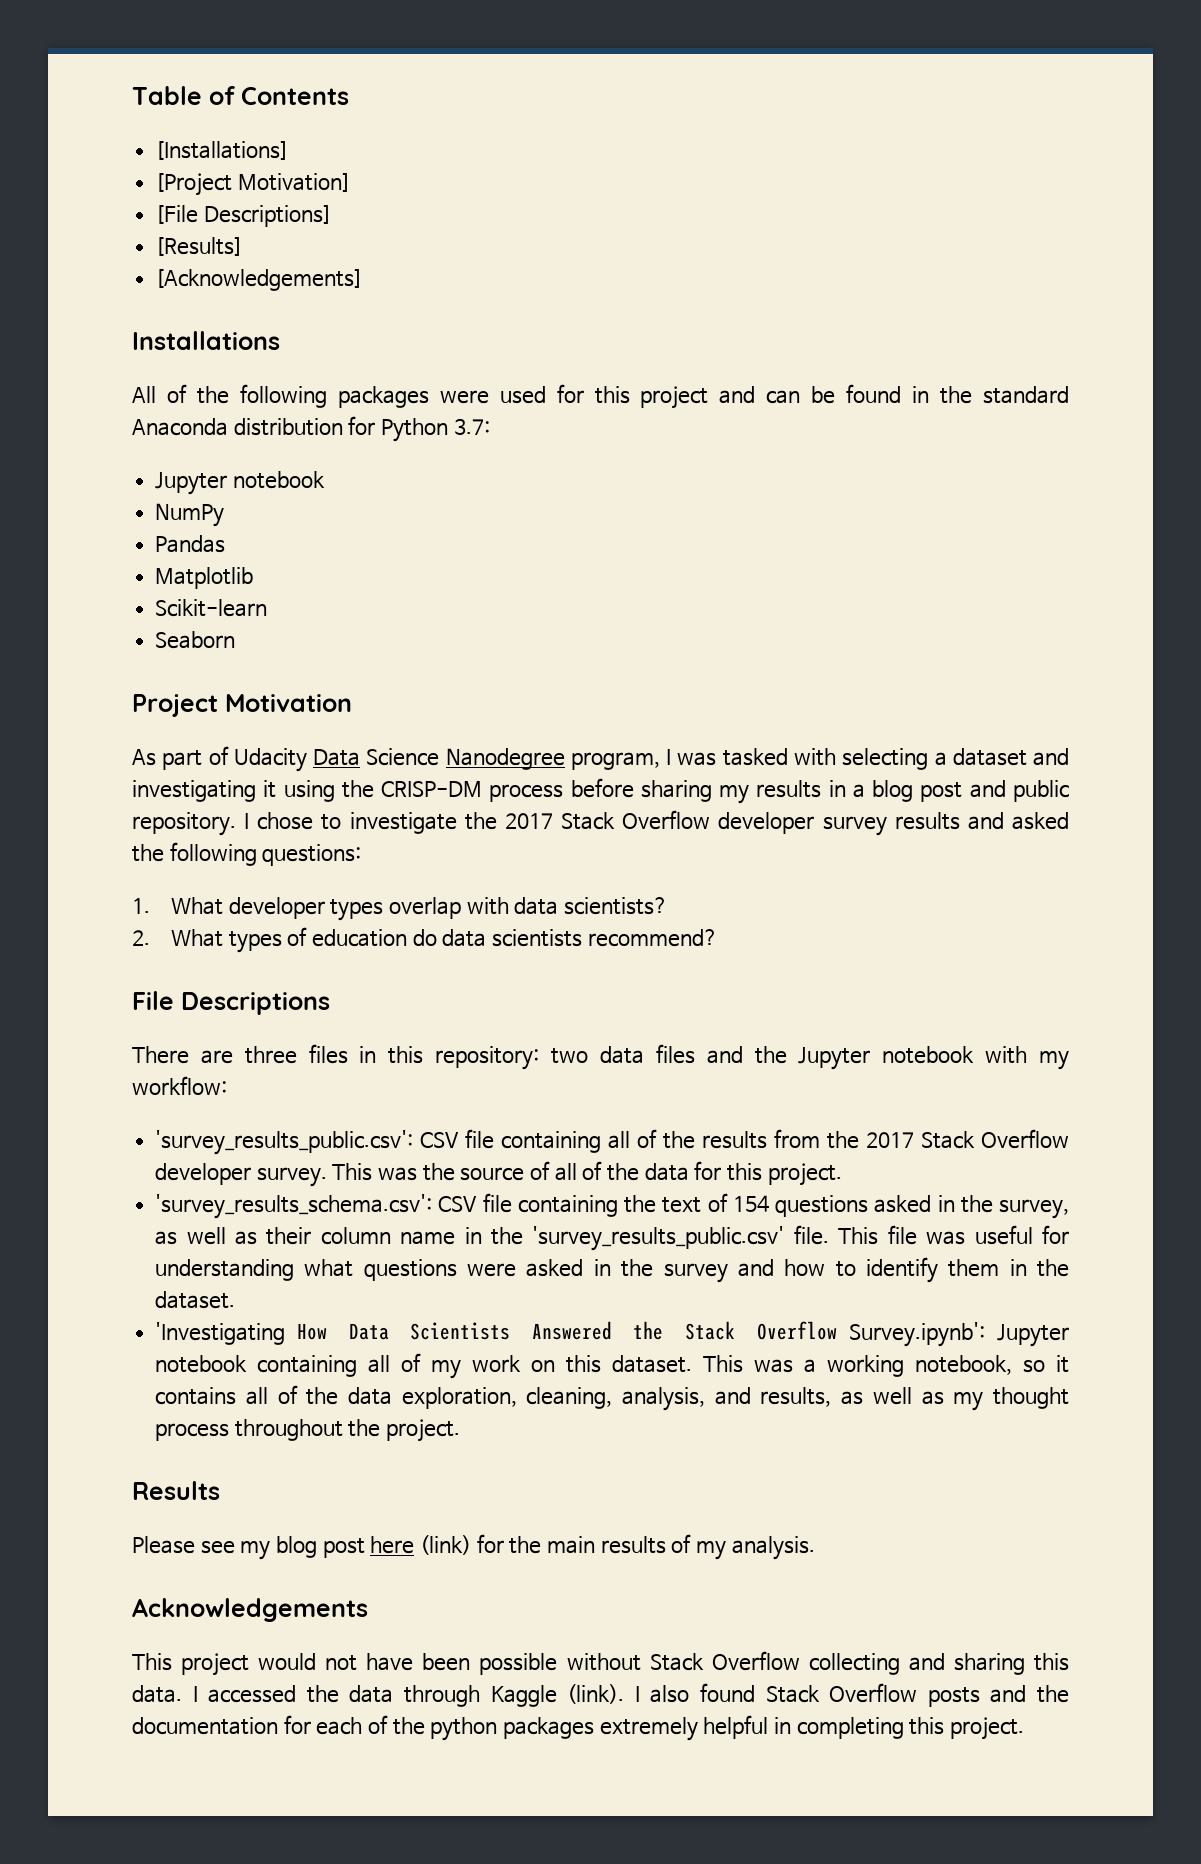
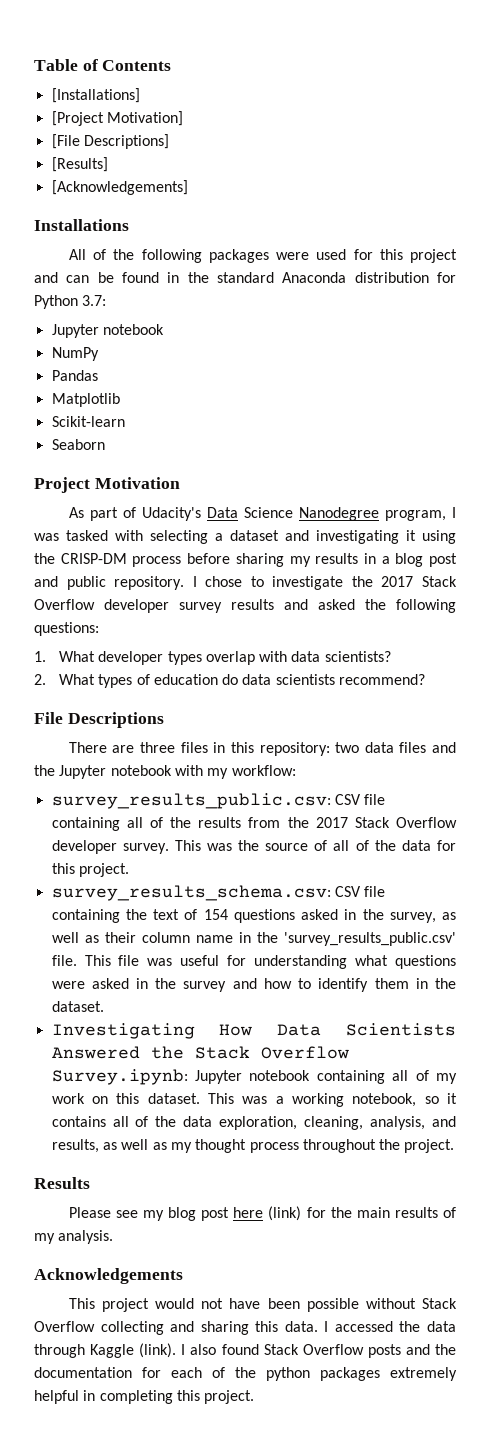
[233,748,307,772] Udacity -> [141,507,201,521] Udacity's
[155,1130,414,1155] 'survey_results_public.csv': -> [51,793,331,809] survey_results_public.csv:
[155,1194,433,1219] 'survey_results_schema.csv': -> [51,885,331,901] survey_results_schema.csv:
[155,1322,286,1345] 'Investigating -> [51,1023,195,1039] Investigating
[848,1322,985,1347] Survey.ipynb': -> [51,1069,188,1085] Survey.ipynb:

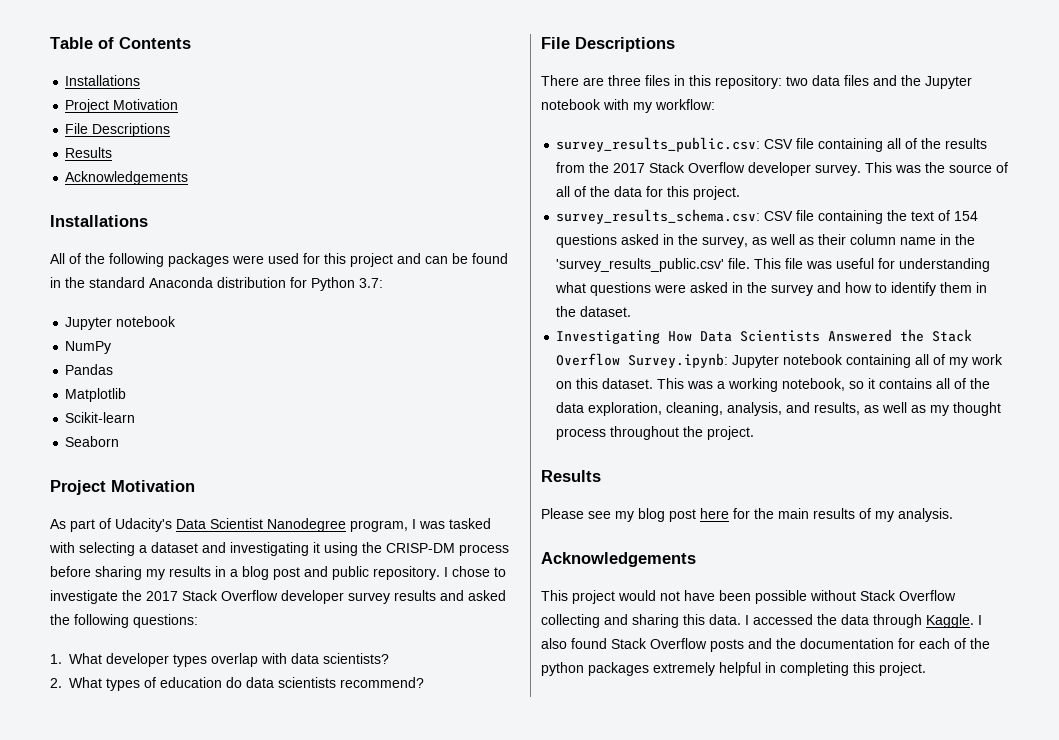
[51,88,140,103] [51,111,183,126] [51,134,169,149] [51,157,108,172] [51,180,188,195] [Installations] // [Project Motivation] // [File Descriptions] // [Results] // [Acknowledgements] -> [65,75,141,86] [65,99,179,113] [65,123,171,137] [65,147,113,158] [65,171,189,185] Installations // Project Motivation // File Descriptions // Results // Acknowledgements
[243,507,293,518] Science -> [210,518,263,529] Scientist
[268,1206,302,1221] (link) -> (729, 513) none
[90,1343,177,1358] Kaggle (link). -> [926,614,974,628] Kaggle.

